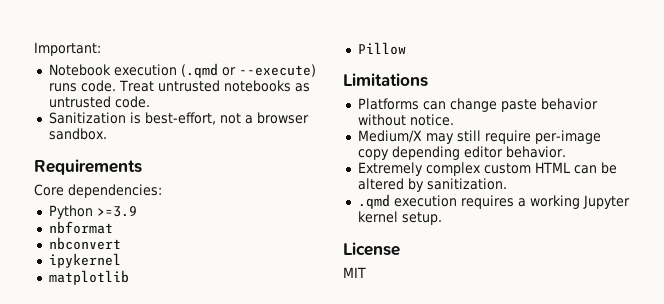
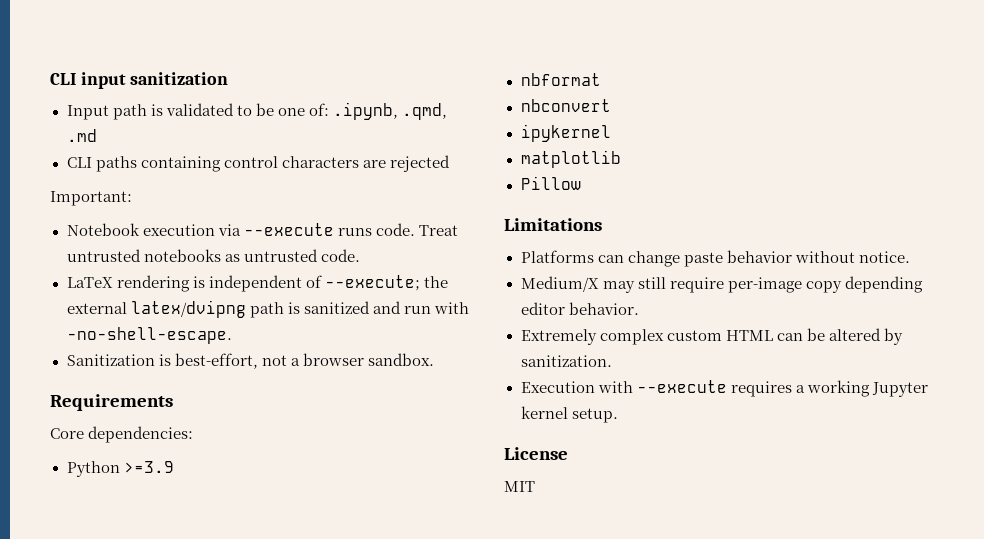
(34, 49) none -> [50,72,229,89] [66,102,447,120] [66,129,97,142] [66,155,450,172] CLI input sanitization // Input path is validated to be one of: .ipynb, .qmd, .md // CLI paths containing control characters are rejected //
[180,63,316,78] (.qmd or --execute) -> [217,223,334,236] via --execute
(150, 102) none -> [66,275,448,292] [66,300,469,318] [66,327,232,344] // LaTeX rendering is independent of --execute; the external latex/dvipng path is sanitized and run with -no-shell-escape.
[357,194,457,209] .qmd execution -> [520,380,727,393] Execution with --execute

